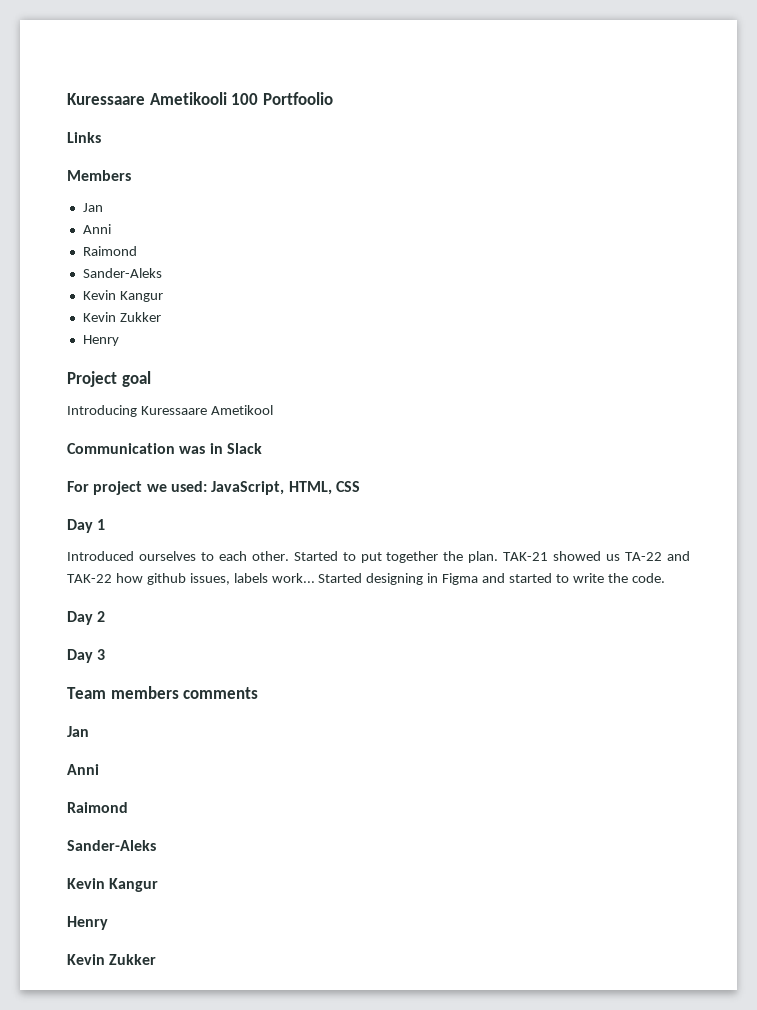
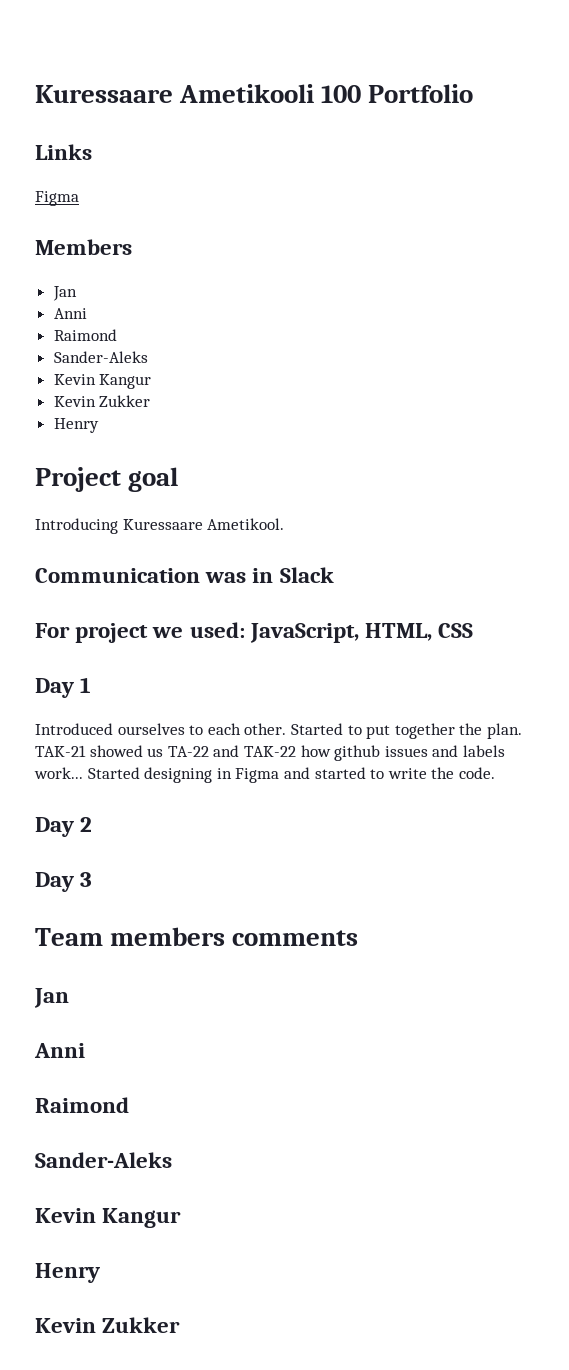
[262,92,333,105] Portfoolio -> [368,84,474,103] Portfolio
(101, 137) none -> [35,191,79,206] // Figma
[210,405,273,415] Ametikool -> [207,518,285,530] Ametikool.
[189,573,230,585] issues, -> [384,745,459,757] issues and

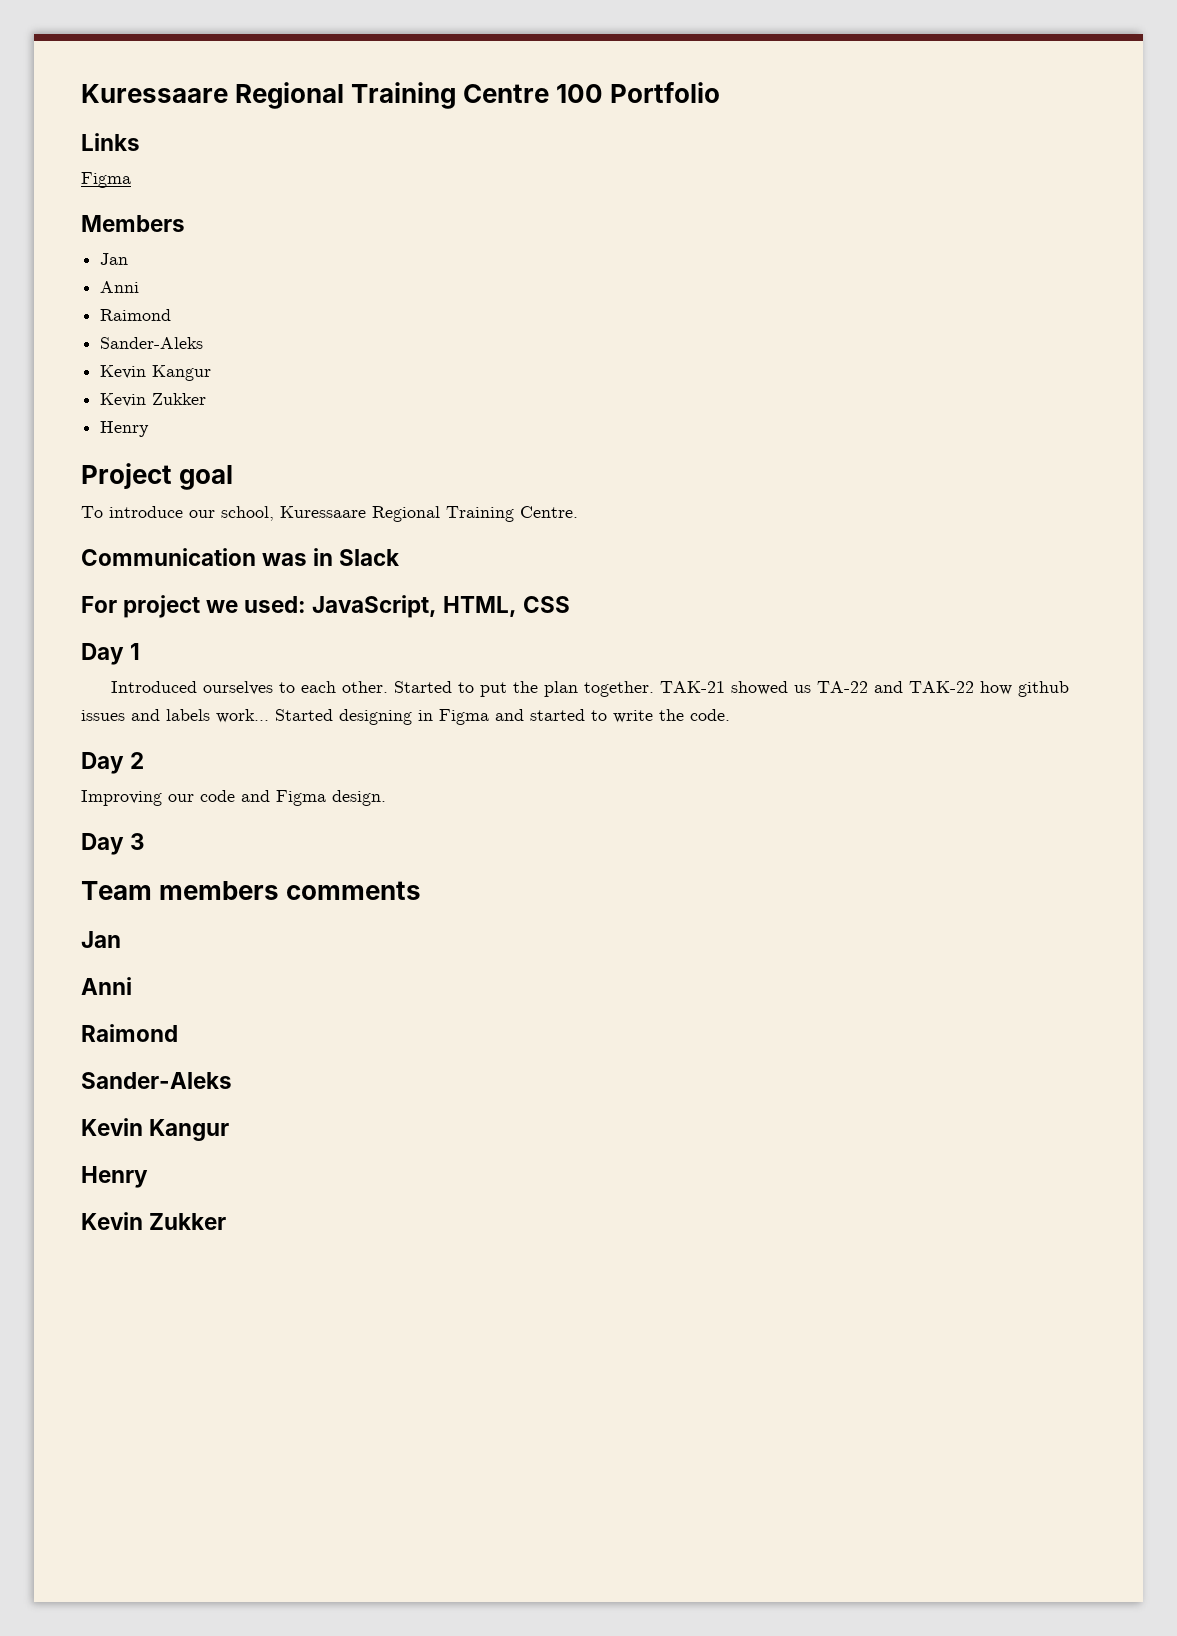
[35,84,315,103] Kuressaare Ametikooli -> [81,82,550,109] Kuressaare Regional Training Centre
[35,518,285,534] Introducing Kuressaare Ametikool. -> [81,506,578,522] To introduce our school, Kuressaare Regional Training Centre.
[394,723,522,739] together the plan. -> [513,681,655,697] the plan together.
(93, 824) none -> [81,790,386,806] // Improving our code and Figma design.

